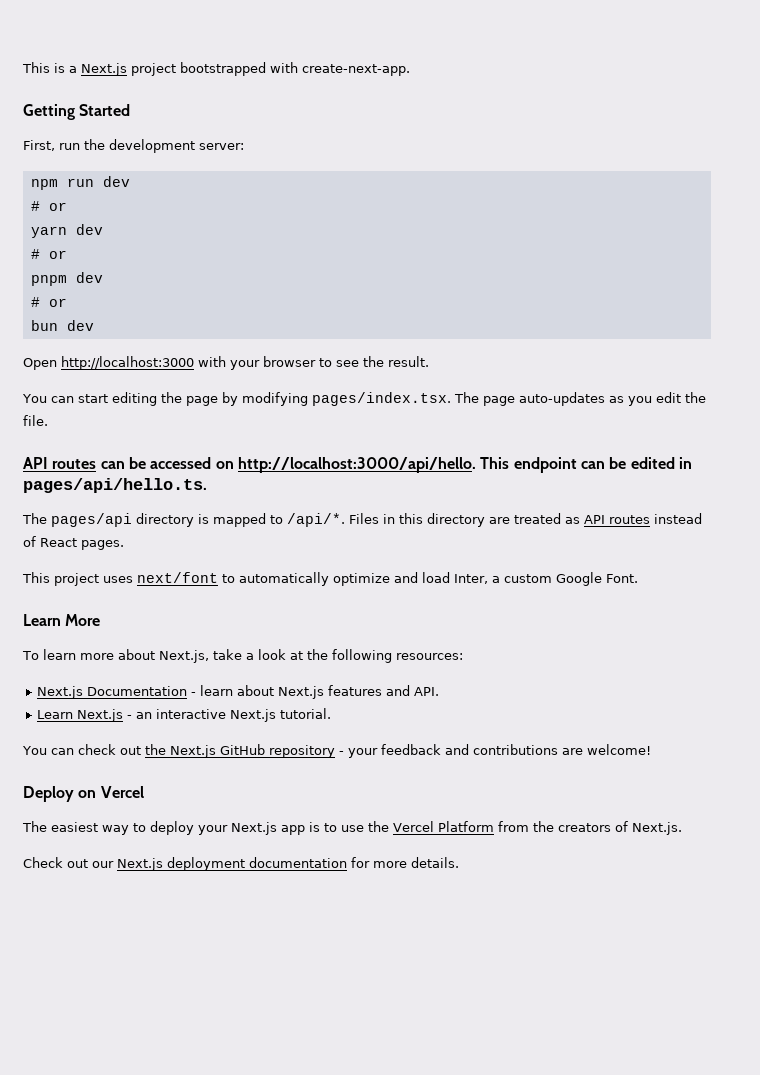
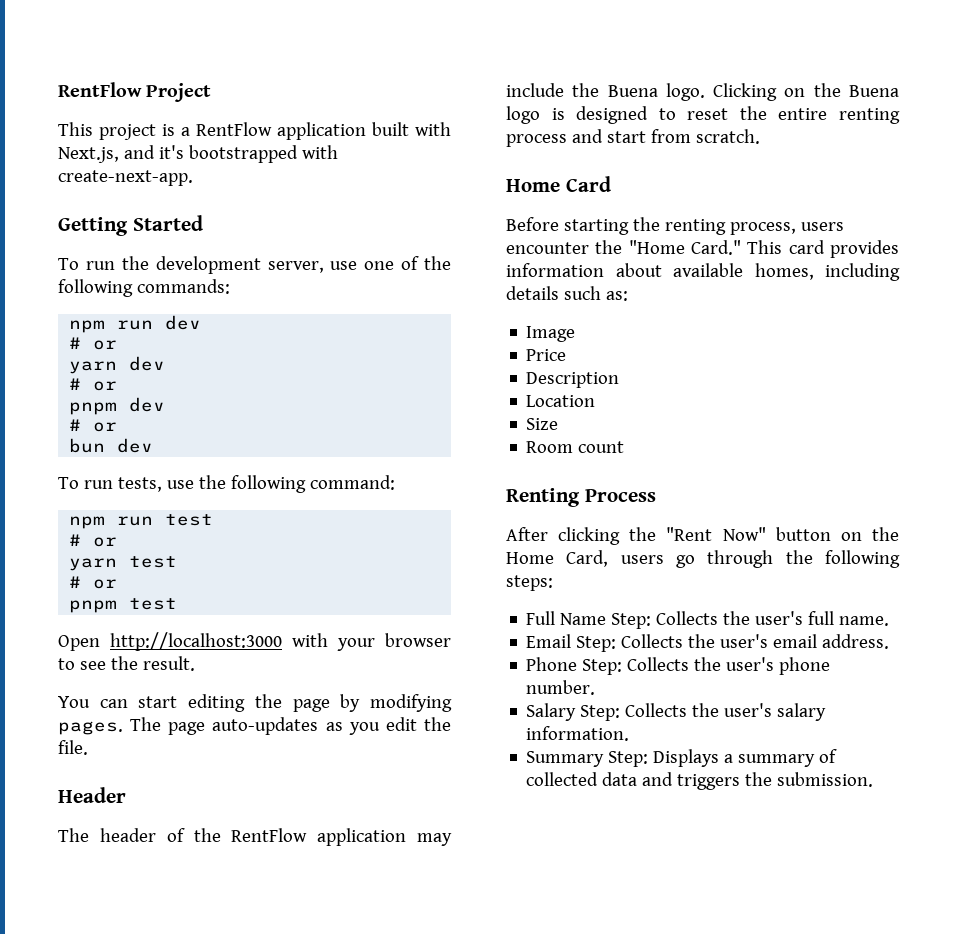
[22,62,176,76] This is a Next.js project -> [58,82,212,102] [58,122,451,140] [58,145,184,163] RentFlow Project // This project is a RentFlow application built with Next.js, and it's
[23,140,55,151] First, -> [58,258,79,270] To
[199,143,244,150] server: -> [267,256,451,273] [58,279,230,297] server, use one of the following commands:
(94, 325) none -> [58,475,395,493] [69,514,214,529] [69,534,118,547] [69,556,178,571] [69,576,118,589] [69,598,178,613] // To run tests, use the following command: // npm run test // # or // yarn test // # or // pnpm test
[311,392,451,406] pages/index.tsx. -> [58,721,123,735] pages.
[23,457,692,473] [23,478,207,493] [22,513,702,527] [23,536,124,550] [22,572,638,586] [23,614,101,626] [22,649,463,663] [37,685,440,699] [37,708,332,722] [22,744,651,758] [23,786,144,802] [22,821,682,835] [23,857,459,871] API routes can be accessed on http://localhost:3000/api/hello. This endpoint can be edited in pages/api/hello.ts. // The pages/api directory is mapped to /api/*. Files in this directory are treated as API routes instead of React pages. // This project uses next/font to automatically optimize and load Inter, a custom Google Font. // Learn More // To learn more about Next.js, take a look at the following resources: // Next.js Documentation - learn about Next.js features and API. // Learn Next.js - an interactive Next.js tutorial. // You can check out the Next.js GitHub repository - your feedback and contributions are welcome! // Deploy on Vercel // The easiest way to deploy your Next.js app is to use the Vercel Platform from the creators of Next.js. // Check out our Next.js deployment documentation for more details. -> [58,787,126,803] [58,828,452,846] [506,83,899,101] [506,106,900,124] [506,129,760,147] [506,176,611,192] [506,217,844,235] [506,240,899,258] [506,263,900,281] [506,286,628,301] [526,326,576,342] [526,349,567,361] [526,372,620,388] [526,395,596,407] [526,418,559,430] [526,441,625,453] [506,488,656,507] [506,527,899,545] [506,550,900,568] [506,575,553,591] [526,611,890,629] [526,634,890,652] [526,657,831,675] [526,680,596,695] [526,703,827,721] [526,726,630,741] [526,749,838,767] [526,772,874,790] Header // The header of the RentFlow application may include the Buena logo. Clicking on the Buena logo is designed to reset the entire renting process and start from scratch. // Home Card // Before starting the renting process, users encounter the "Home Card." This card provides information about available homes, including details such as: // Image // Price // Description // Location // Size // Room count // Renting Process // After clicking the "Rent Now" button on the Home Card, users go through the following steps: // Full Name Step: Collects the user's full name. // Email Step: Collects the user's email address. // Phone Step: Collects the user's phone number. // Salary Step: Collects the user's salary information. // Summary Step: Displays a summary of collected data and triggers the submission.

